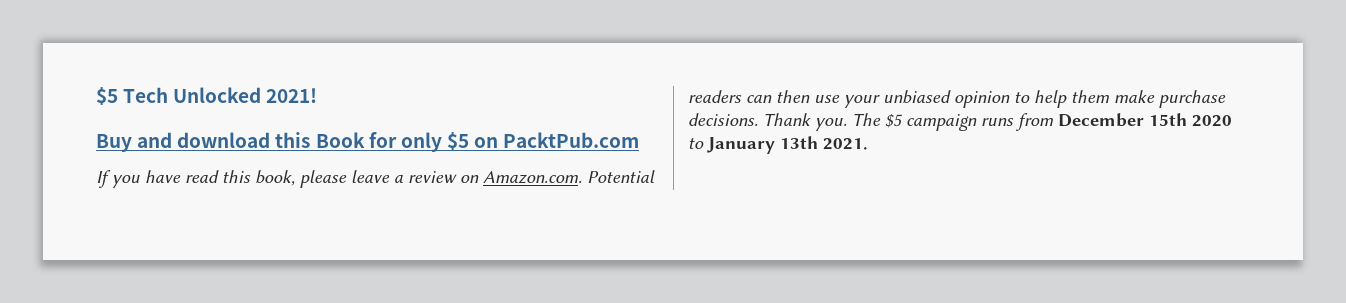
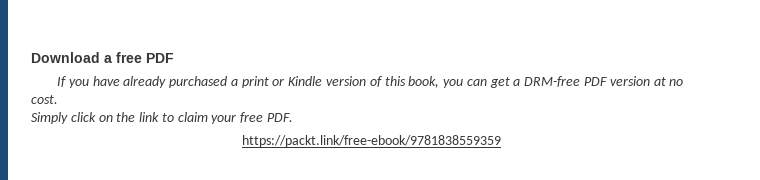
[96,87,318,105] [96,132,640,152] [96,170,655,188] [688,90,1226,108] [688,113,1232,131] [688,136,868,154] $5 Tech Unlocked 2021! // Buy and download this Book for only $5 on PacktPub.com // If you have read this book, please leave a review on Amazon.com. Potential readers can then use your unbiased opinion to help them make purchase decisions. Thank you. The $5 campaign runs from December 15th 2020 to January 13th 2021. -> [31,52,174,63] [56,76,684,88] [31,95,58,104] [31,112,294,124] [242,135,501,147] Download a free PDF // If you have already purchased a print or Kindle version of this book, you can get a DRM-free PDF version at no cost. // Simply click on the link to claim your free PDF. // https://packt.link/free-ebook/9781838559359

